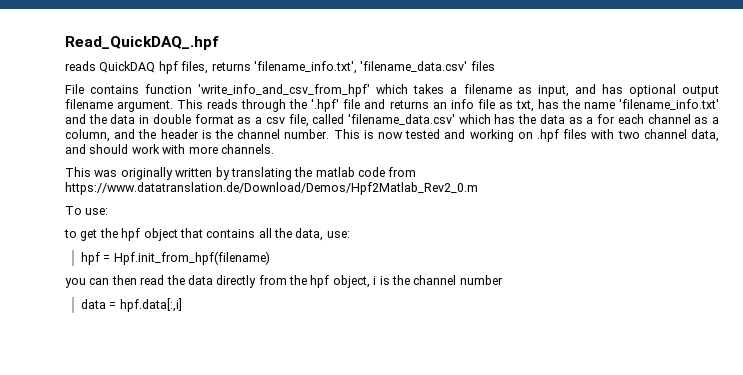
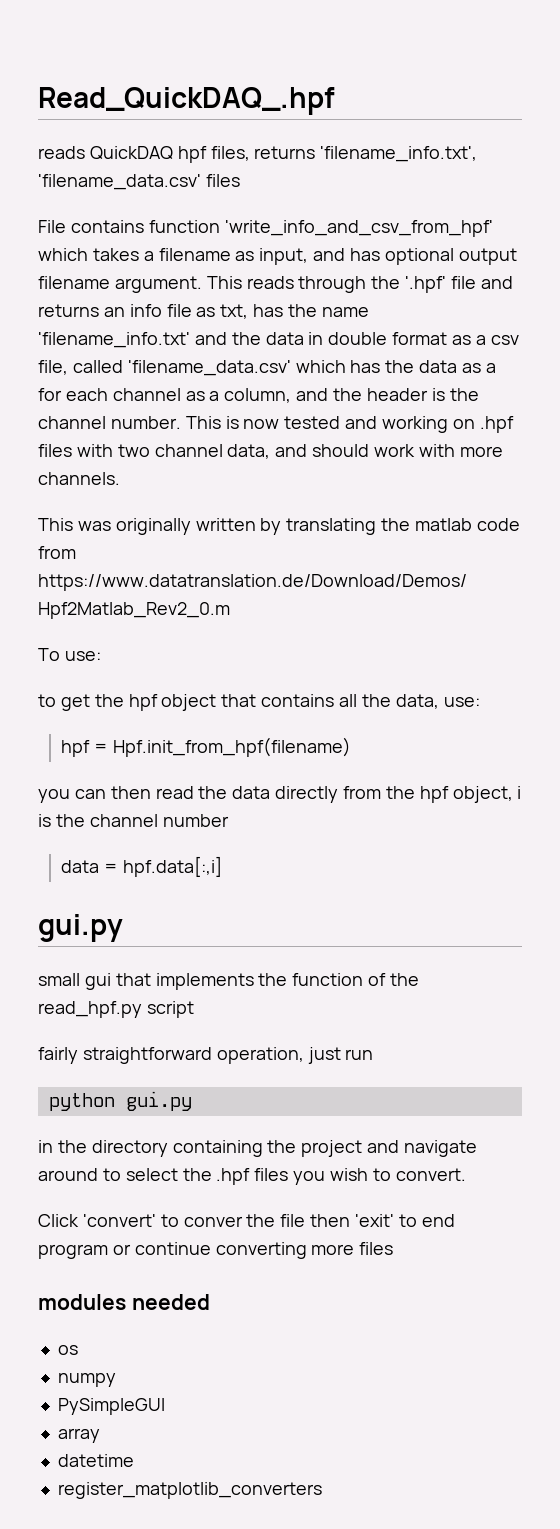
(182, 305) none -> [38,914,123,942] [38,973,420,990] [38,1001,194,1018] [38,1047,374,1064] [48,1091,192,1111] [38,1140,478,1157] [38,1168,466,1185] [38,1214,455,1227] [38,1242,394,1259] [38,1294,210,1310] [57,1345,78,1355] [57,1373,116,1387] [57,1398,165,1415] [57,1428,100,1443] [57,1454,134,1467] [57,1482,322,1499] // gui.py // small gui that implements the function of the read_hpf.py script // fairly straightforward operation, just run // python gui.py // in the directory containing the project and navigate around to select the .hpf files you wish to convert. // Click 'convert' to conver the file then 'exit' to end program or continue converting more files // modules needed // os // numpy // PySimpleGUI // array // datetime // register_matplotlib_converters

